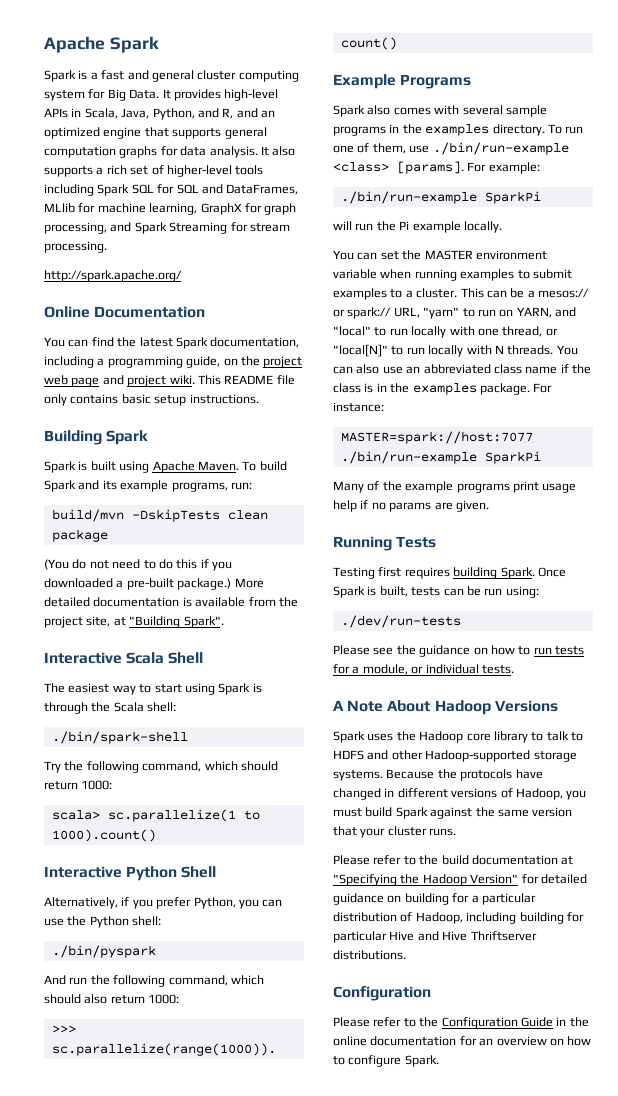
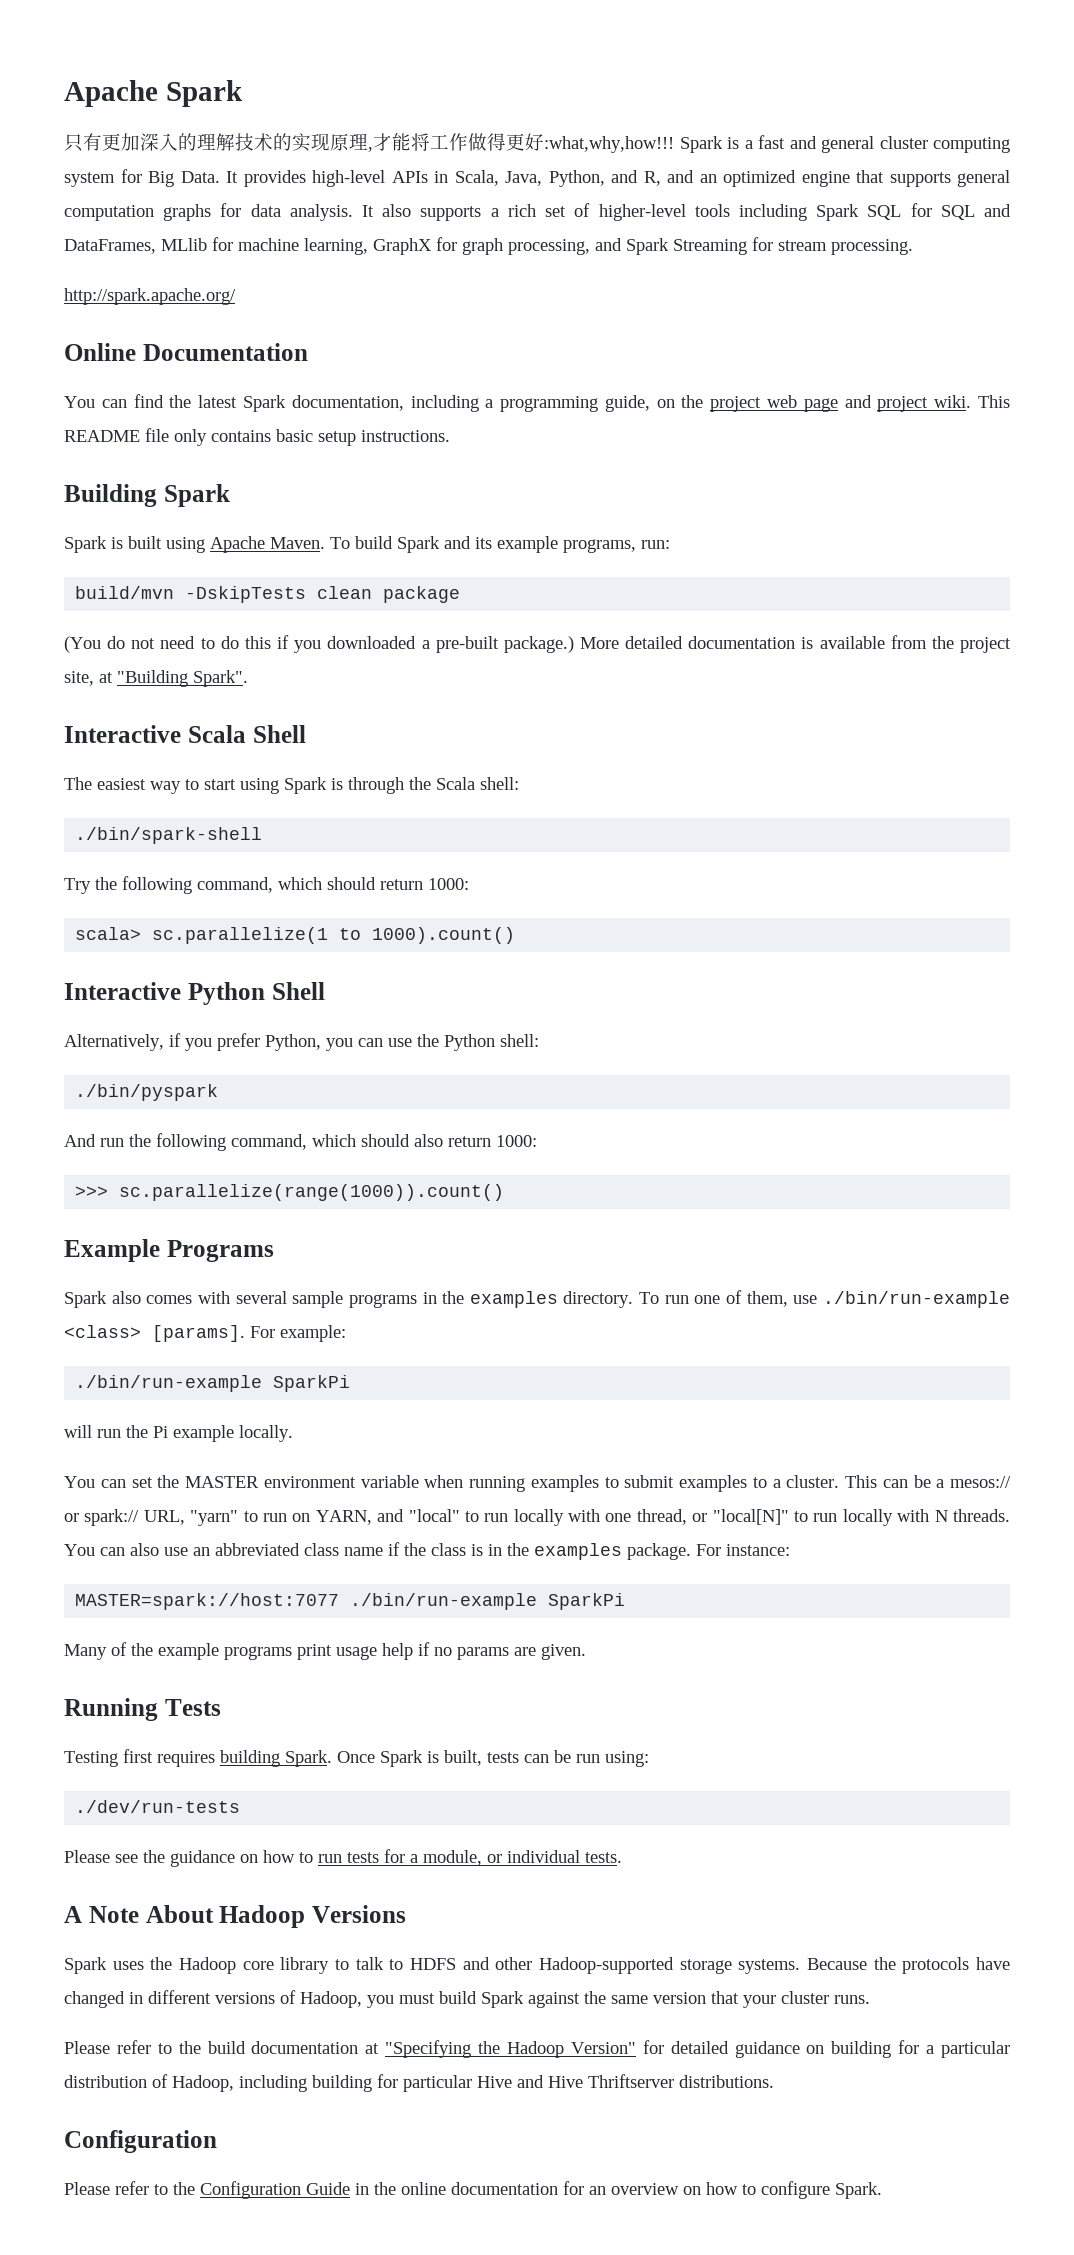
(159, 44) none -> [64,133,674,153] 只有更加深入的理解技术的实现原理,才能将工作做得更好:what,why,how!!!

